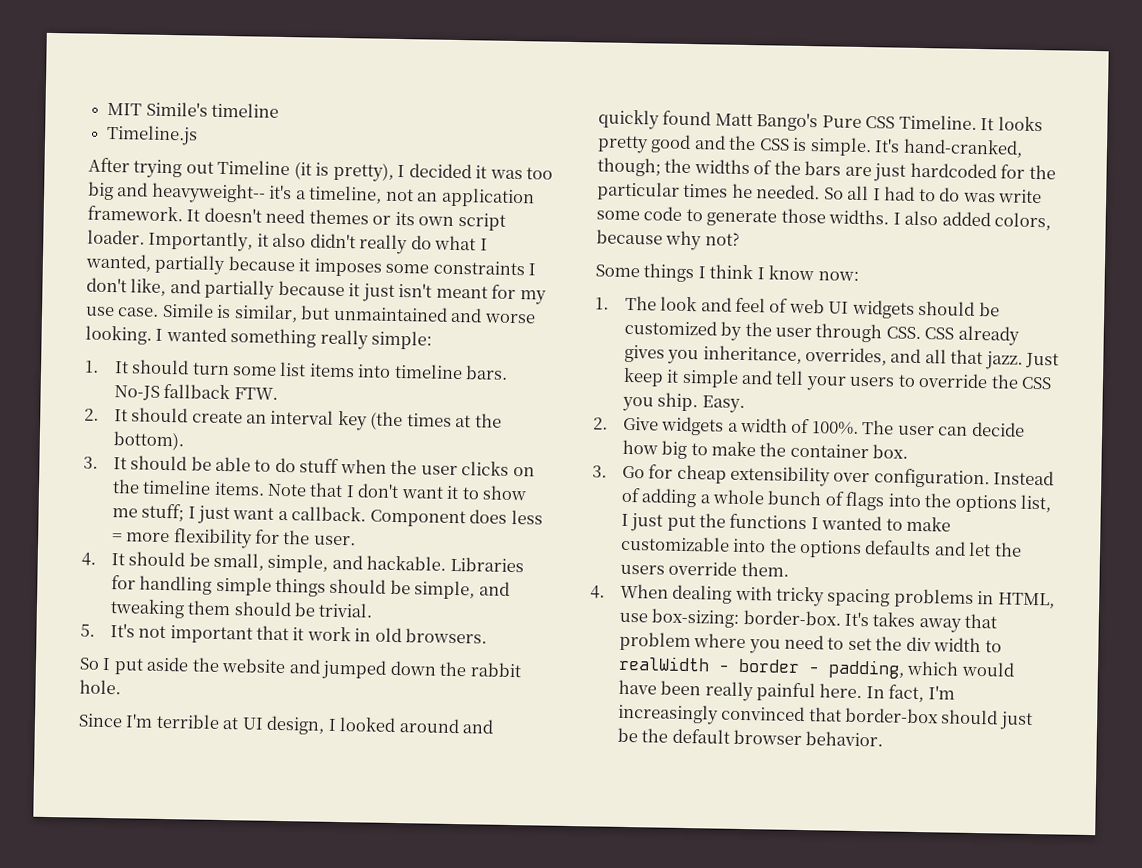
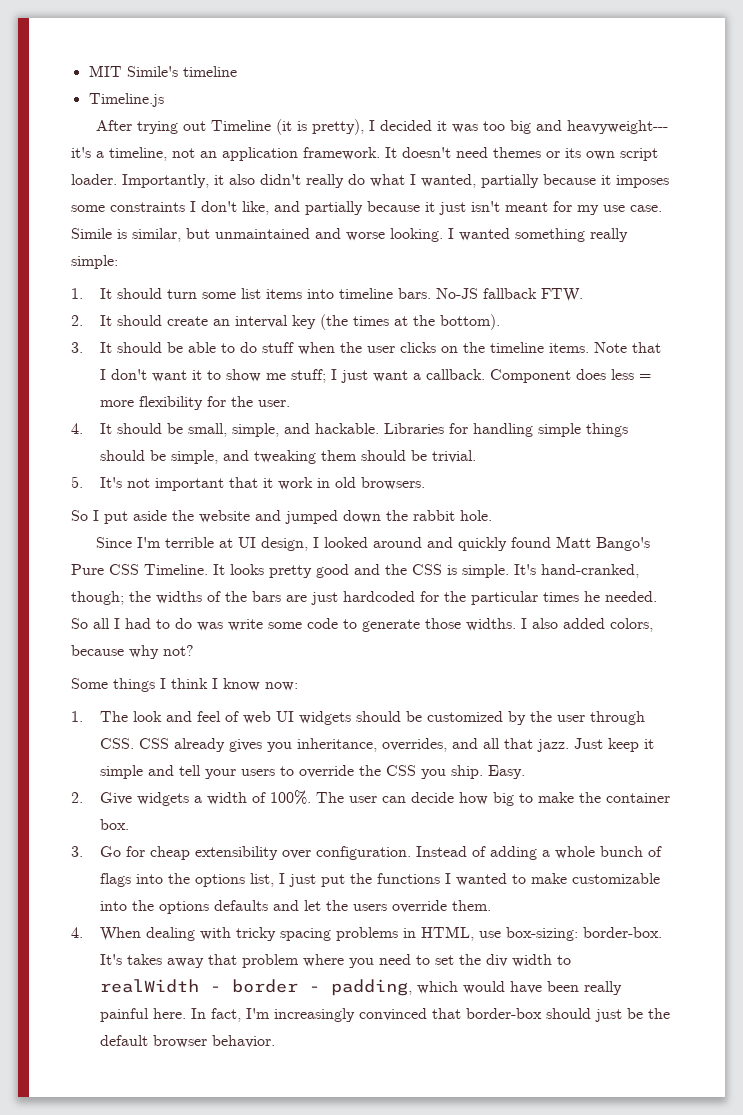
[150,182,266,204] heavyweight-- -> [566,120,668,134] heavyweight---

